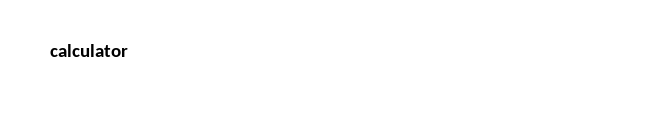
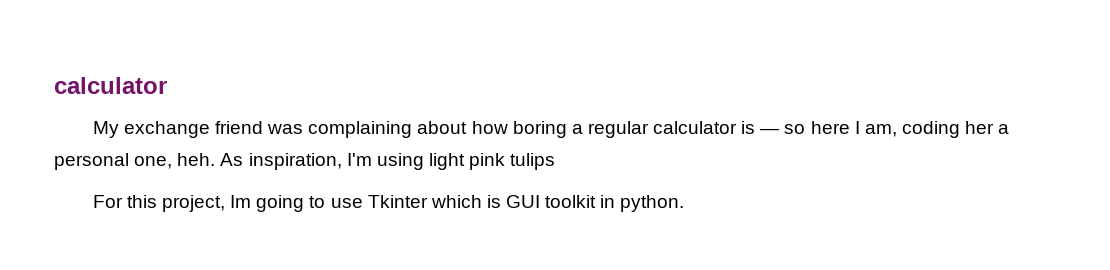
[50,44,128,57] calculator -> [54,77,167,94] [92,121,1010,138] [54,153,556,170] [92,195,685,212] calculator // My exchange friend was complaining about how boring a regular calculator is — so here I am, coding her a personal one, heh. As inspiration, I'm using light pink tulips // For this project, Im going to use Tkinter which is GUI toolkit in python.

